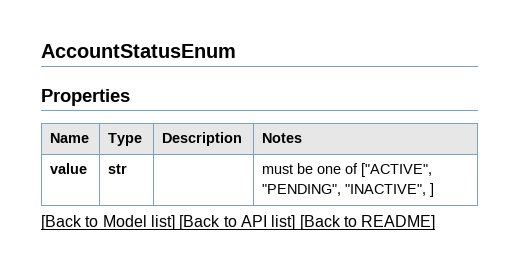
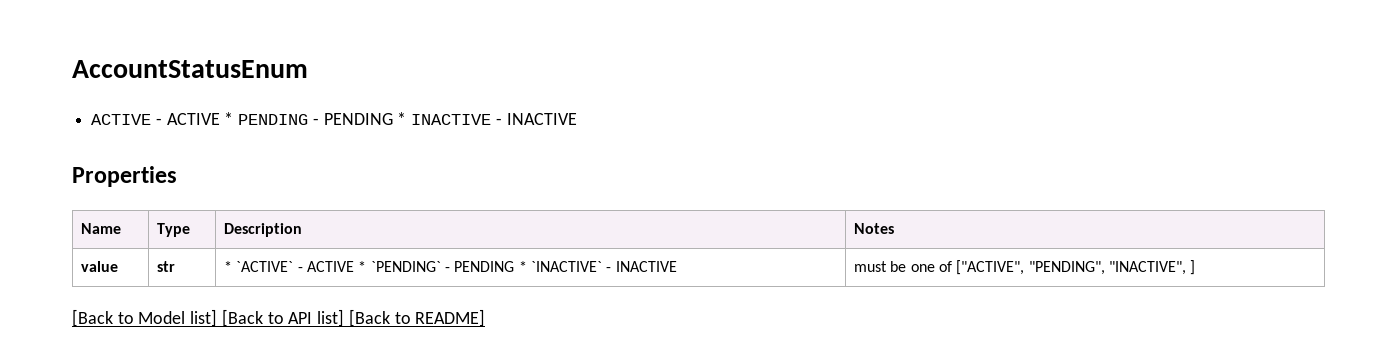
(236, 51) none -> [91,112,577,125] // ACTIVE - ACTIVE * PENDING - PENDING * INACTIVE - INACTIVE
(128, 169) none -> [224,261,677,272] * `ACTIVE` - ACTIVE * `PENDING` - PENDING * `INACTIVE` - INACTIVE

